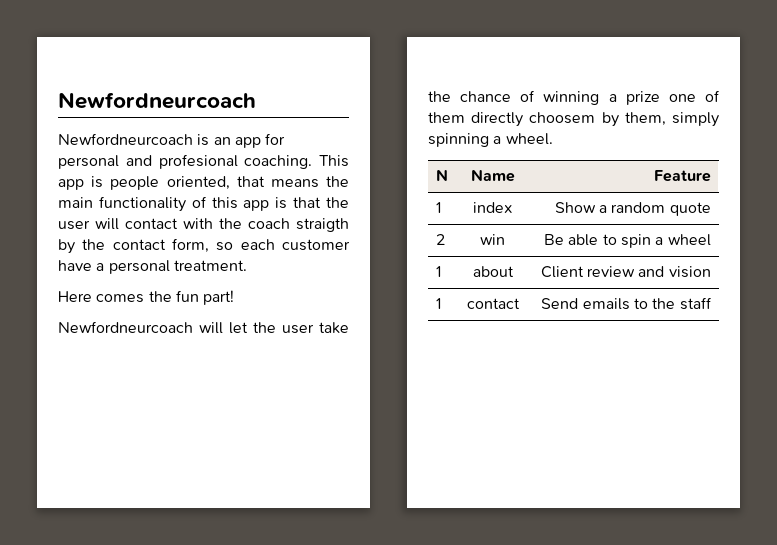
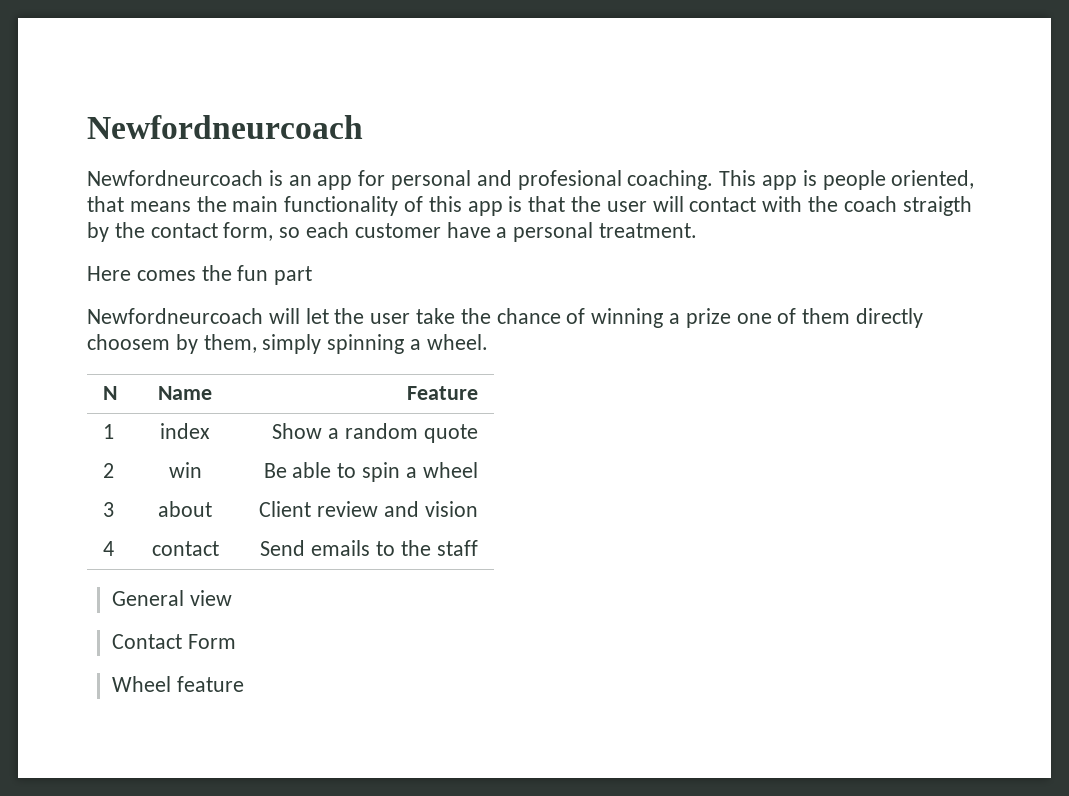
[203,290,235,305] part! -> [274,266,313,285] part
[436,266,442,277] 1 -> [103,502,115,517] 3
[436,298,442,309] 1 -> [103,541,115,556] 4
(712, 303) none -> [112,590,232,606] [112,634,236,649] [112,676,244,692] // General view // Contact Form // Wheel feature

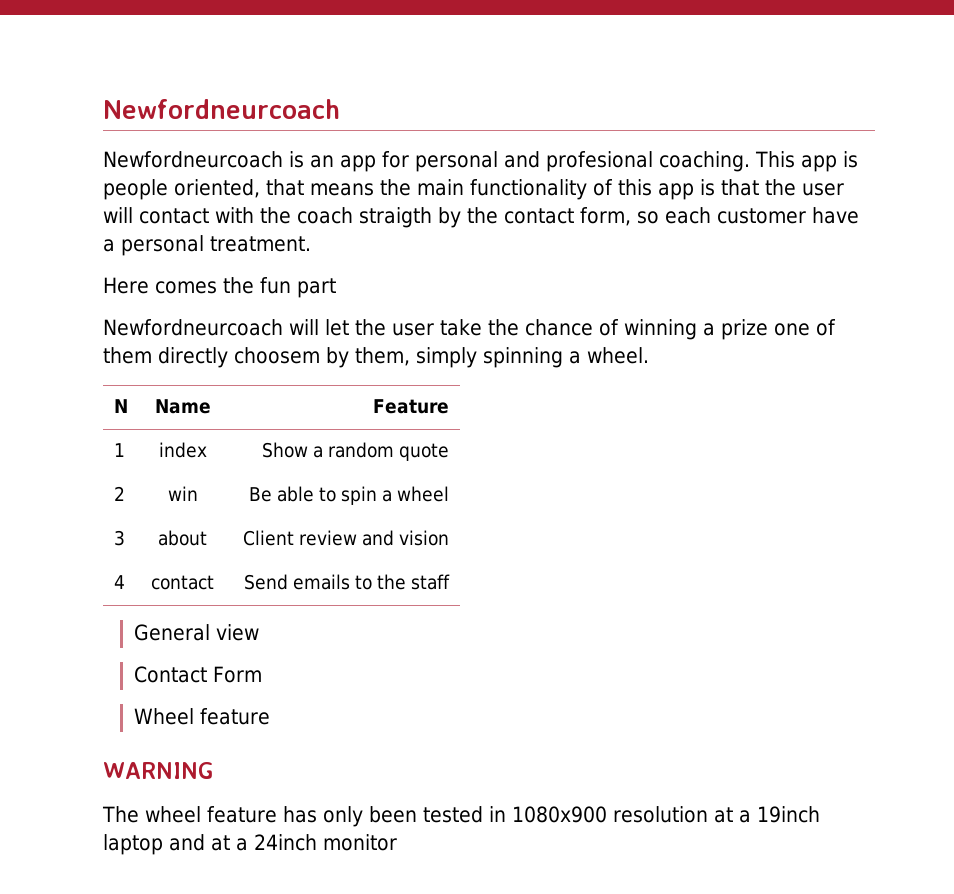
(244, 684) none -> [103,762,214,779] [102,806,820,827] [103,834,397,855] // WARNING // The wheel feature has only been tested in 1080x900 resolution at a 19inch laptop and at a 24inch monitor

